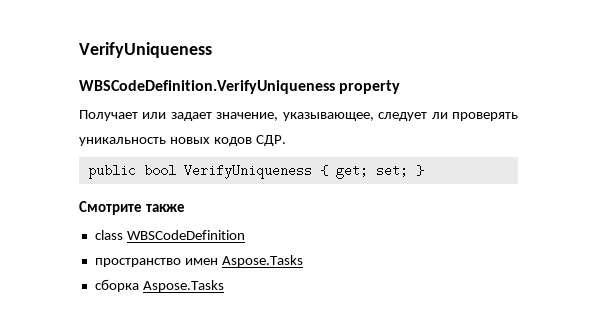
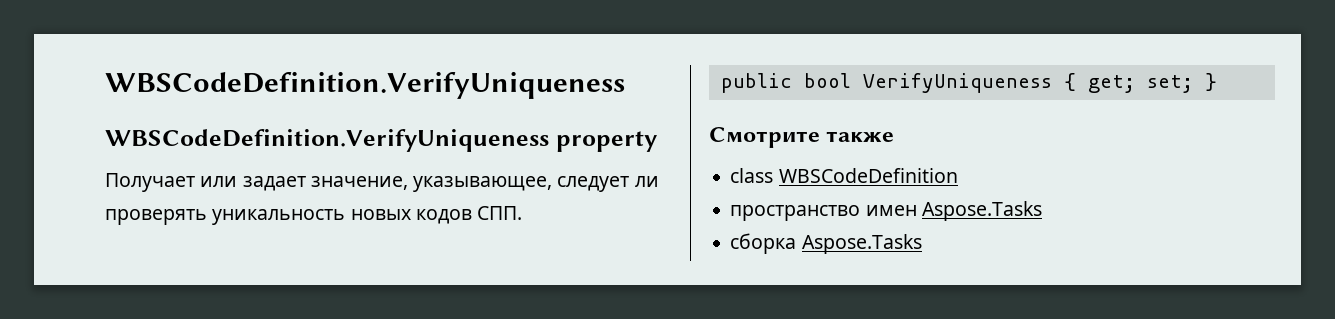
[79,42,212,58] VerifyUniqueness -> [105,71,625,99] WBSCodeDefinition.VerifyUniqueness
[255,135,286,146] СДР. -> [477,206,523,220] СПП.

